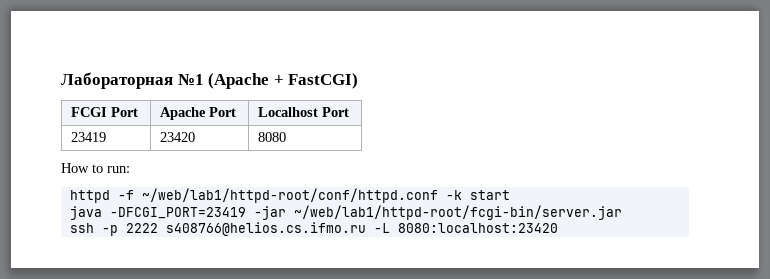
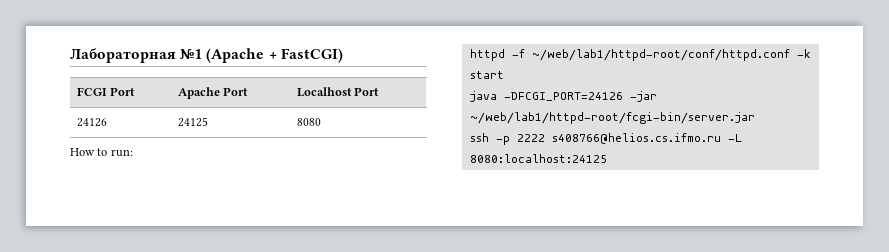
[71,132,107,142] [160,132,196,142] 23419 | 23420 -> [76,118,107,127] [177,117,208,127] 24126 | 24125
[109,207,246,219] -DFCGI_PORT=23419 -> [503,92,623,101] -DFCGI_PORT=24126
[397,223,558,233] 8080:localhost:23420 -> [469,154,607,163] 8080:localhost:24125

